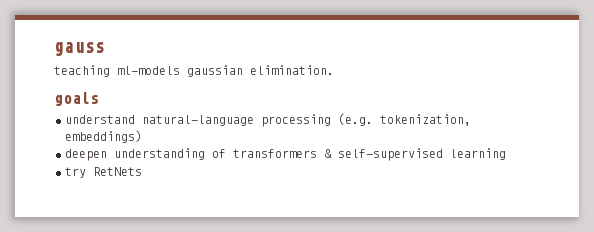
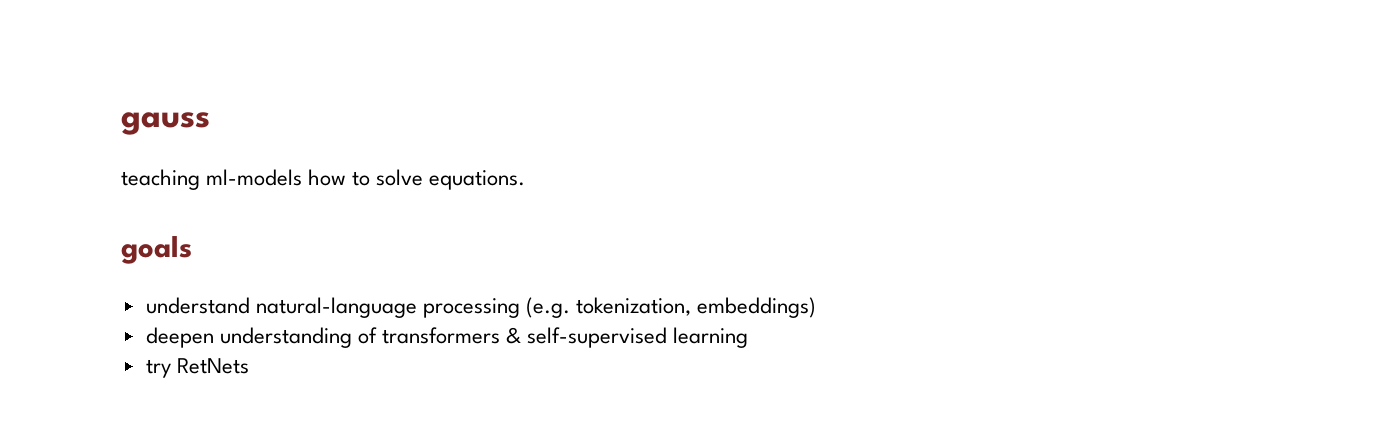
[187,65,334,77] gaussian elimination. -> [308,169,526,190] how to solve equations.

